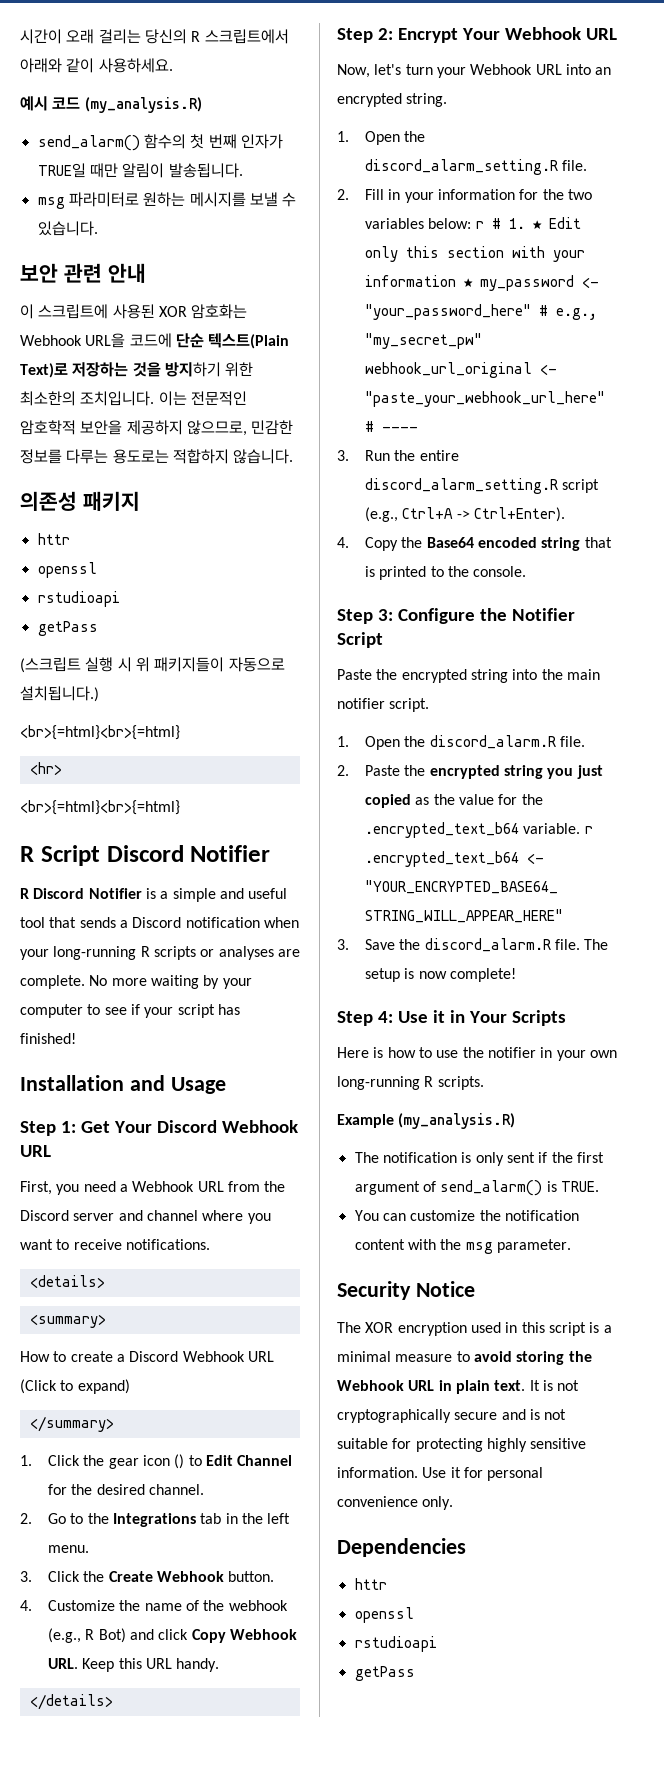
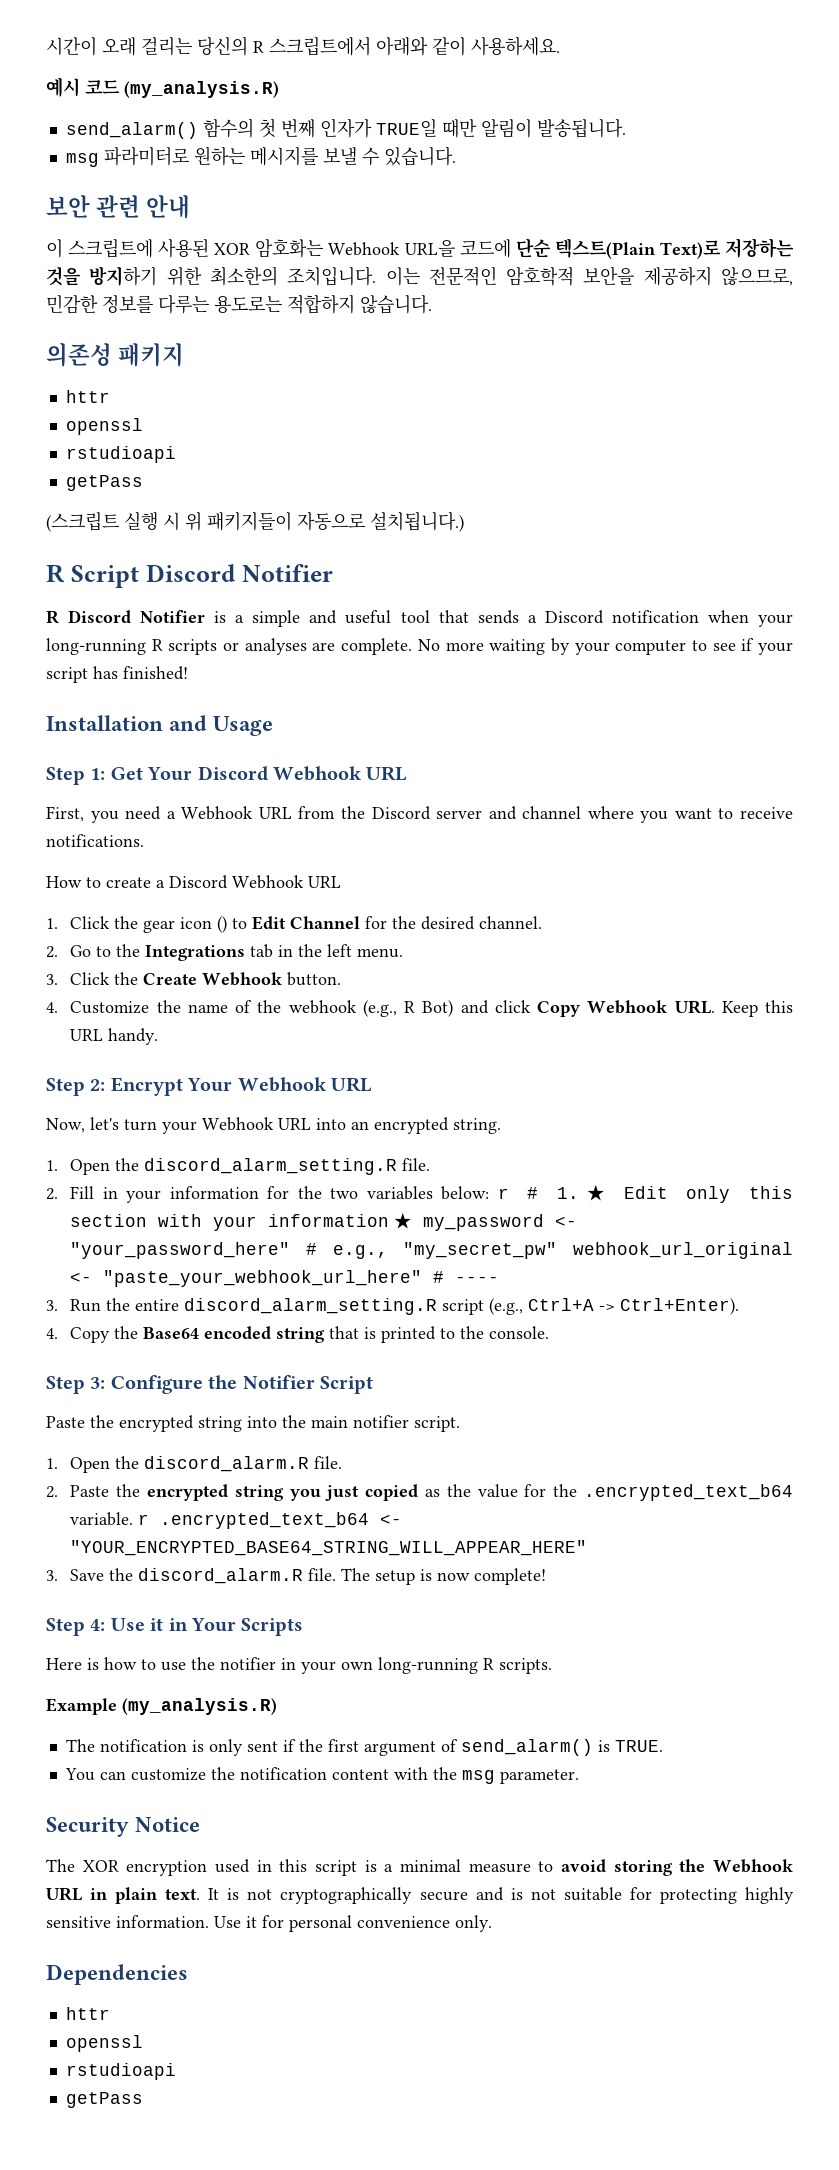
[20,725,180,740] [29,762,62,775] [20,800,180,815] // <br>{=html}<br>{=html} // <hr> // <br>{=html}<br>{=html} -> (464, 521) none
[29,1275,105,1288] [29,1314,106,1328] // <details> // <summary> -> (144, 840) none
[20,1379,130,1394] [29,1416,114,1432] (Click to expand) // </summary> -> (341, 882) none
[29,1694,113,1710] // </details> -> (159, 1036) none

